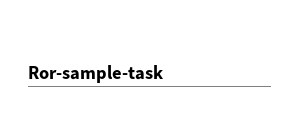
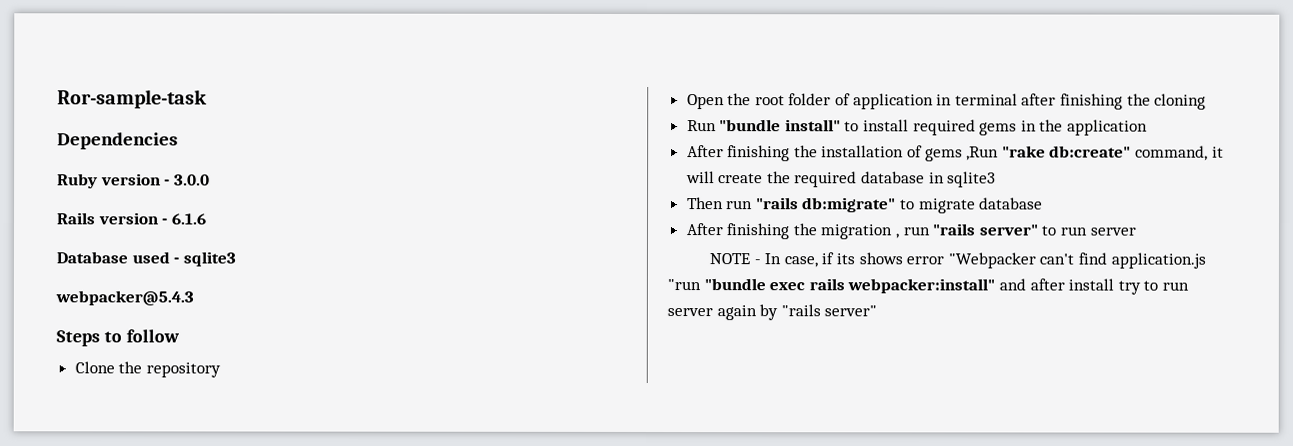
(164, 74) none -> [57,132,178,150] [57,173,210,189] [56,212,207,225] [56,251,236,267] [55,290,194,306] [56,329,180,347] [74,361,221,378] [686,93,1207,110] [686,119,1149,136] [686,145,1224,162] [685,171,997,188] [686,197,1044,214] [685,223,1136,240] [709,252,1206,269] [667,278,1189,295] [667,304,878,321] // Dependencies // Ruby version - 3.0.0 // Rails version - 6.1.6 // Database used - sqlite3 // webpacker@5.4.3 // Steps to follow // Clone the repository // Open the root folder of application in terminal after finishing the cloning // Run "bundle install" to install required gems in the application // After finishing the installation of gems ,Run "rake db:create" command, it will create the required database in sqlite3 // Then run "rails db:migrate" to migrate database // After finishing the migration , run "rails server" to run server // NOTE - In case, if its shows error "Webpacker can't find application.js "run "bundle exec rails webpacker:install" and after install try to run server again by "rails server"

